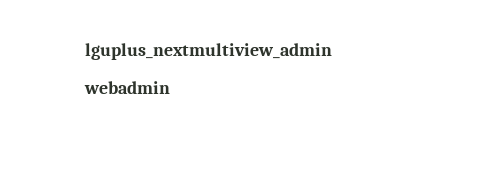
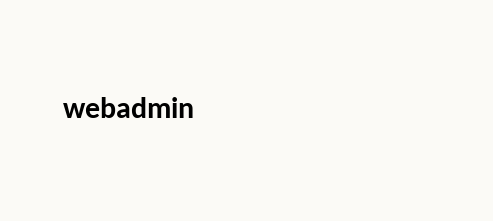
[85,43,332,60] lguplus_nextmultiview_admin // -> (63, 107) none

